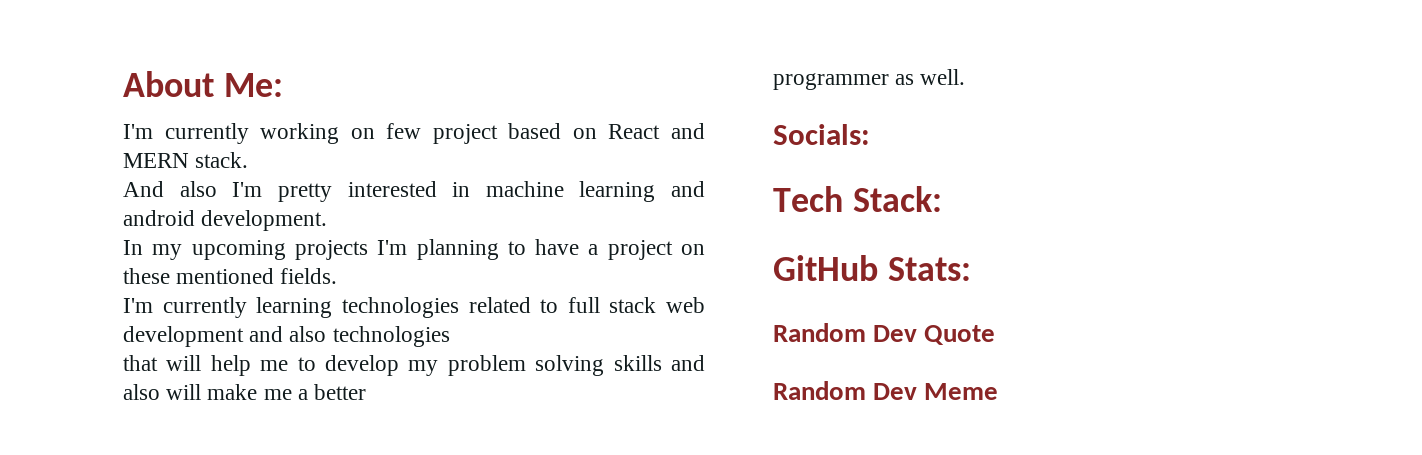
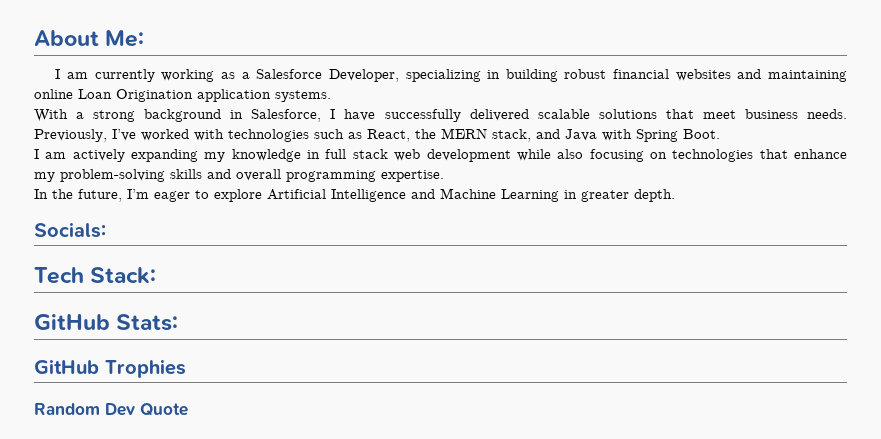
[123,123,705,144] [123,152,249,168] [123,181,705,202] [123,210,328,231] [123,239,705,260] [123,268,338,284] [123,297,705,318] [123,326,450,347] [123,355,705,376] [123,384,367,400] [773,69,966,90] I'm currently working on few project based on React and MERN stack. // And also I'm pretty interested in machine learning and android development. // In my upcoming projects I'm planning to have a project on these mentioned fields. // I'm currently learning technologies related to full stack web development and also technologies // that will help me to develop my problem solving skills and also will make me a better // programmer as well. -> [55,69,847,82] [34,89,331,102] [34,109,848,122] [34,128,720,142] [34,149,848,162] [34,169,444,182] [34,188,675,202] I am currently working as a Salesforce Developer, specializing in building robust financial websites and maintaining online Loan Origination application systems. // With a strong background in Salesforce, I have successfully delivered scalable solutions that meet business needs. Previously, I’ve worked with technologies such as React, the MERN stack, and Java with Spring Boot. // I am actively expanding my knowledge in full stack web development while also focusing on technologies that enhance my problem-solving skills and overall programming expertise. // In the future, I’m eager to explore Artificial Intelligence and Machine Learning in greater depth.
(971, 269) none -> [34,359,186,378] // GitHub Trophies
[773,381,999,400] // Random Dev Meme -> (188, 409) none

